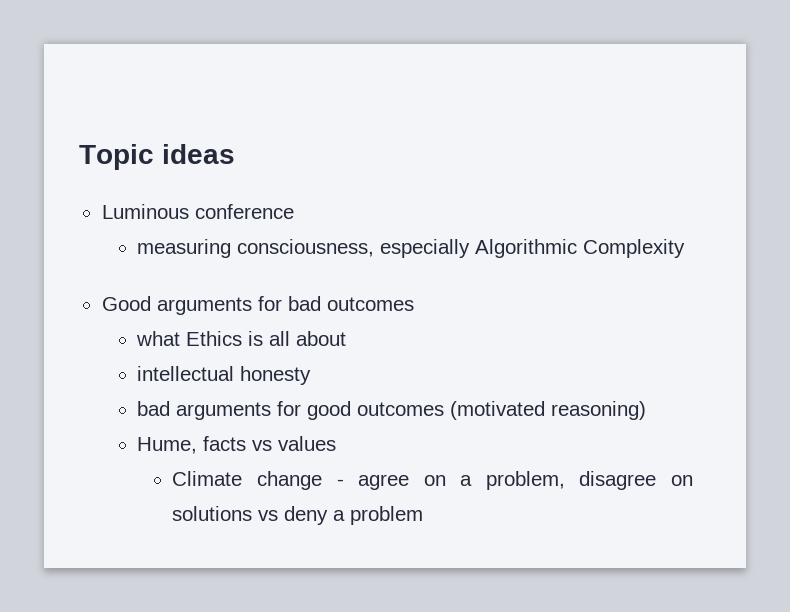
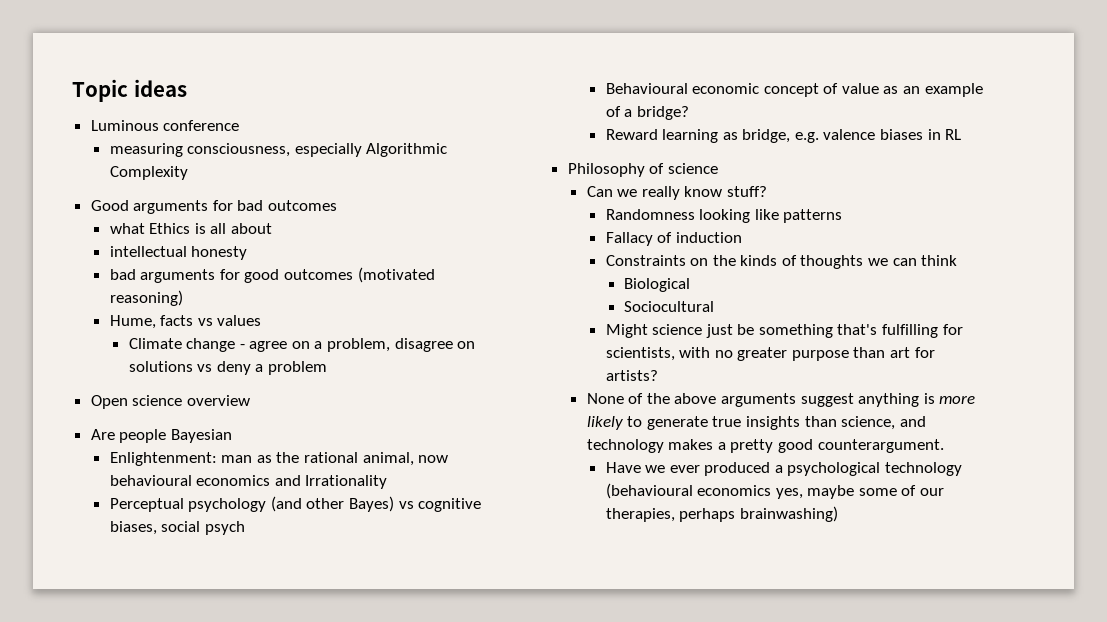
(424, 515) none -> [90,395,250,409] [90,429,232,443] [109,452,449,466] [109,475,388,489] [109,496,482,512] [109,521,245,535] [605,83,983,97] [605,106,689,120] [605,129,962,143] [567,163,718,177] [586,186,767,200] [605,209,843,223] [605,232,742,246] [605,255,958,269] [624,278,691,292] [624,301,715,312] [605,324,963,338] [605,347,935,361] [605,370,658,381] [586,393,976,407] [586,416,926,430] [586,439,944,453] [605,462,963,476] [605,483,945,499] [605,506,838,522] // Open science overview // Are people Bayesian // Enlightenment: man as the rational animal, now behavioural economics and Irrationality // Perceptual psychology (and other Bayes) vs cognitive biases, social psych // Behavioural economic concept of value as an example of a bridge? // Reward learning as bridge, e.g. valence biases in RL // Philosophy of science // Can we really know stuff? // Randomness looking like patterns // Fallacy of induction // Constraints on the kinds of thoughts we can think // Biological // Sociocultural // Might science just be something that's fulfilling for scientists, with no greater purpose than art for artists? // None of the above arguments suggest anything is more likely to generate true insights than science, and technology makes a pretty good counterargument. // Have we ever produced a psychological technology (behavioural economics yes, maybe some of our therapies, perhaps brainwashing)

